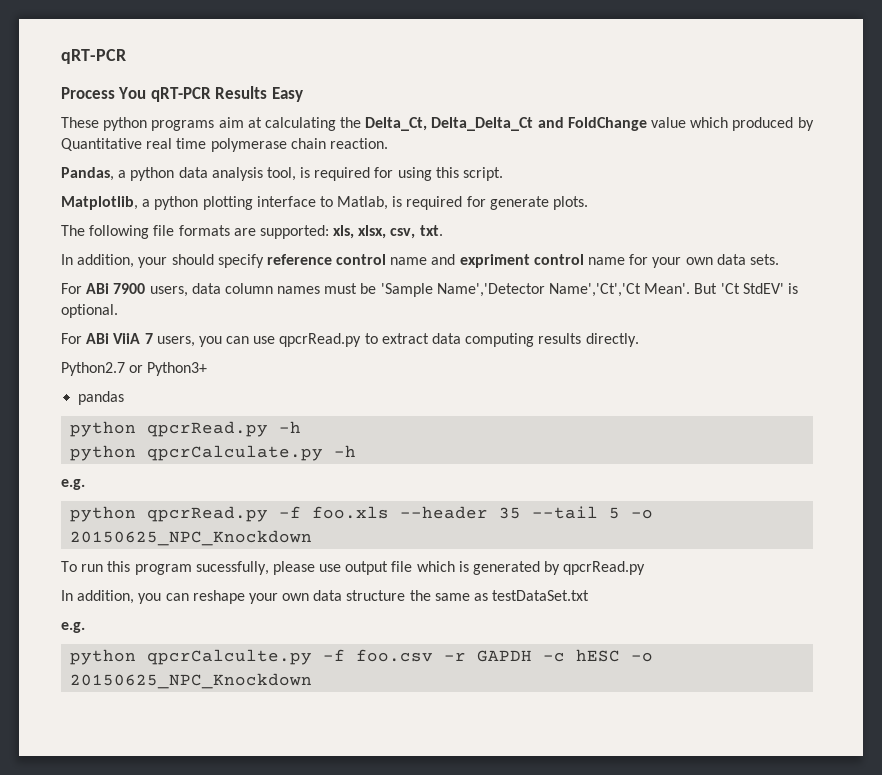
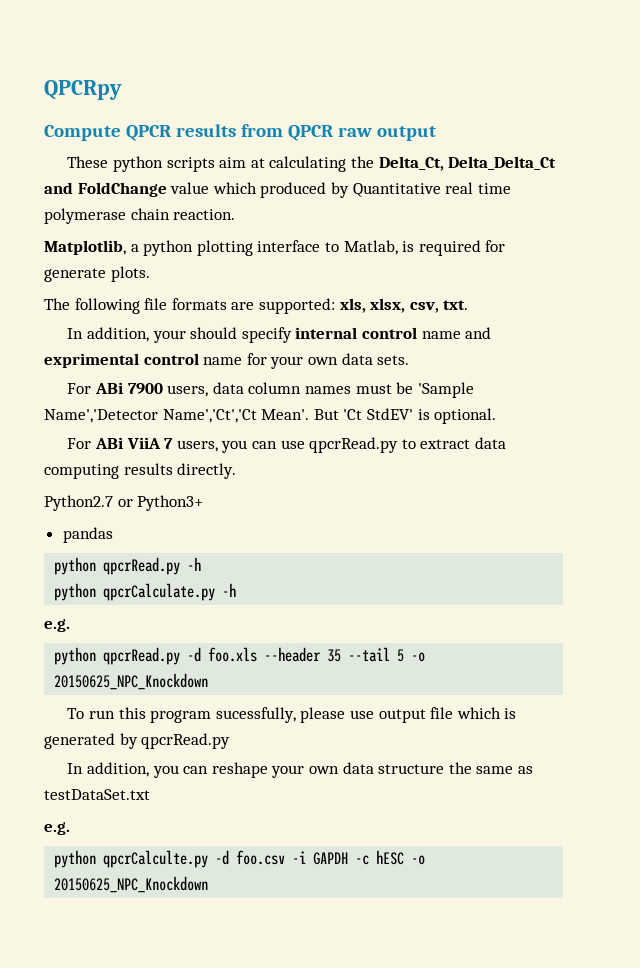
[61,49,126,64] [61,86,303,102] qRT-PCR // Process You qRT-PCR Results Easy -> [44,80,122,100] [44,124,436,141] QPCRpy // Compute QPCR results from QPCR raw output
[151,120,215,131] programs -> [166,157,215,172] scripts
[61,167,504,181] // Pandas, a python data analysis tool, is required for using this script. -> (236, 214) none
[266,254,332,265] reference -> [295,327,358,339] internal
[459,254,530,268] expriment -> [44,353,139,368] exprimental
[279,506,302,518] -f -> [187,647,202,662] -d
[323,649,467,662] -f foo.csv -r -> [215,850,307,865] -d foo.csv -i

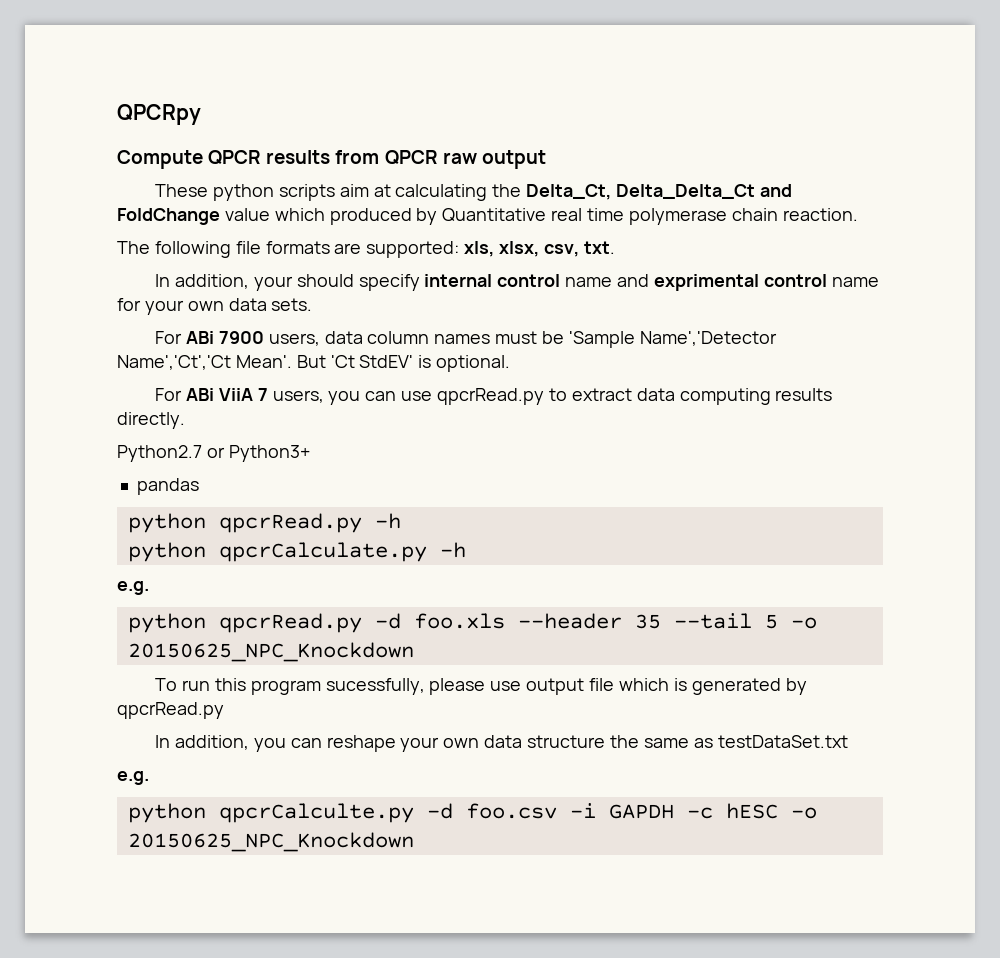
[44,240,506,256] [44,266,150,282] // Matplotlib, a python plotting interface to Matlab, is required for generate plots. -> (858, 214) none

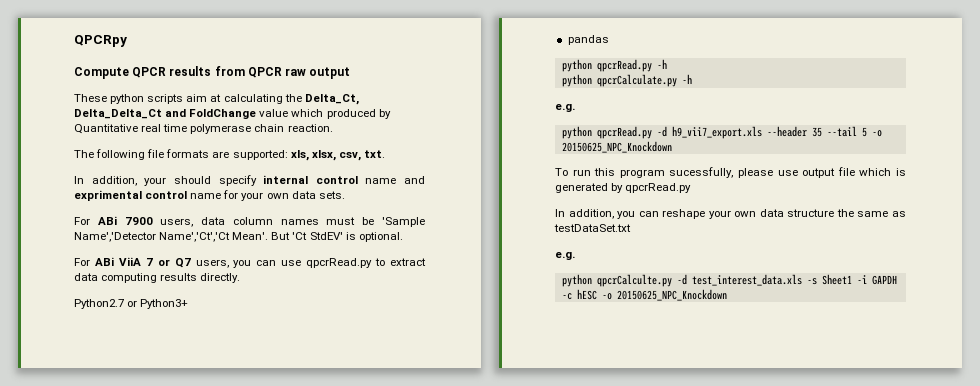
(268, 394) none -> [157,258,191,268] or Q7
[413,613,505,629] foo.xls -> [671,126,762,139] h9_vii7_export.xls
[465,803,557,819] foo.csv -> [691,274,852,286] test_interest_data.xls -s Sheet1

